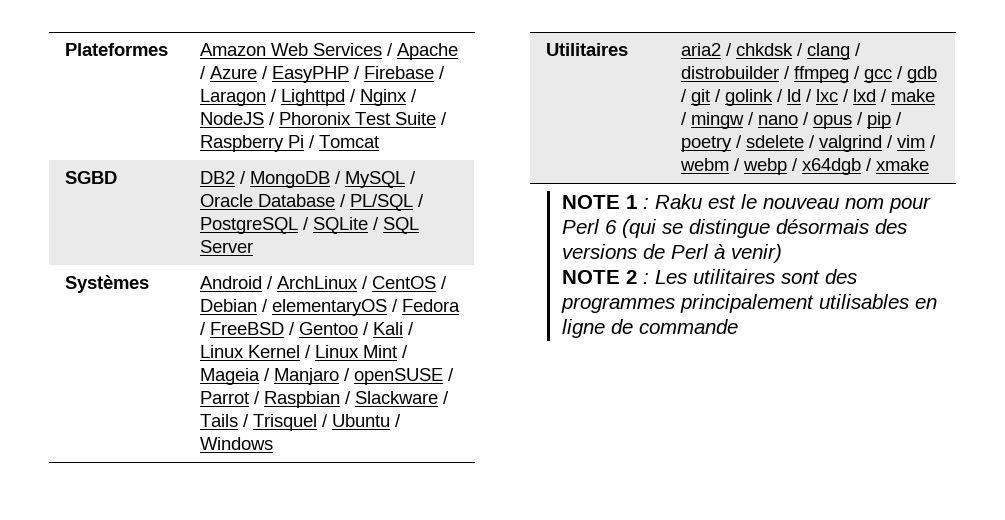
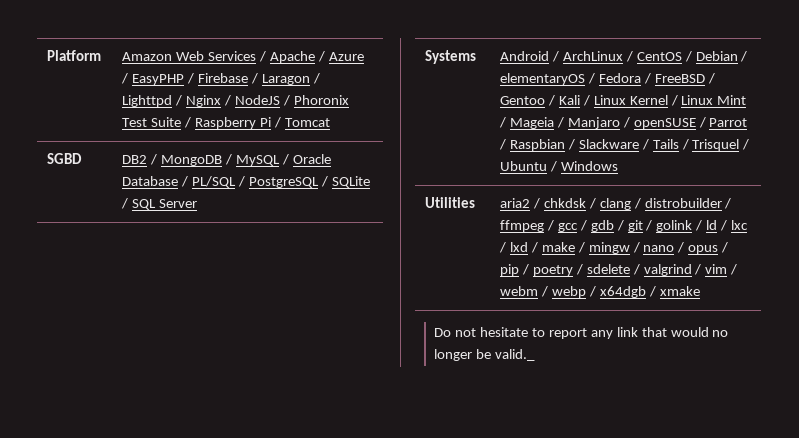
[64,43,168,56] Plateformes -> [47,50,102,61] Platform
[64,275,149,293] Systèmes -> [425,50,477,64] Systems
[545,43,628,56] Utilitaires -> [425,197,476,208] Utilities
[561,194,931,213] [561,219,907,238] [561,244,782,263] [561,269,857,284] [560,294,937,313] [561,319,738,338] NOTE 1 : Raku est le nouveau nom pour Perl 6 (qui se distingue désormais des versions de Perl à venir) // NOTE 2 : Les utilitaires sont des programmes principalement utilisables en ligne de commande -> [434,327,729,339] [434,349,536,361] Do not hesitate to report any link that would no longer be valid._

